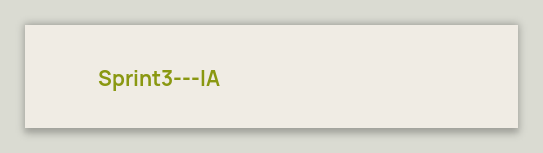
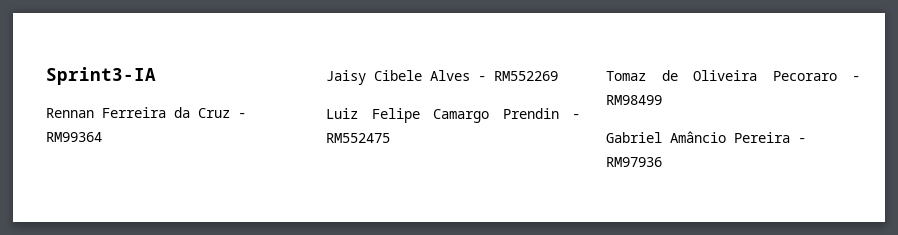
[98,70,220,91] Sprint3---IA -> [46,67,156,85] [46,107,246,118] [46,132,102,142] [326,70,558,85] [326,108,580,123] [326,133,390,143] [606,70,860,81] [606,95,662,105] [606,131,806,143] [606,157,662,167] Sprint3-IA // Rennan Ferreira da Cruz - RM99364 // Jaisy Cibele Alves - RM552269 // Luiz Felipe Camargo Prendin - RM552475 // Tomaz de Oliveira Pecoraro - RM98499 // Gabriel Amâncio Pereira - RM97936

